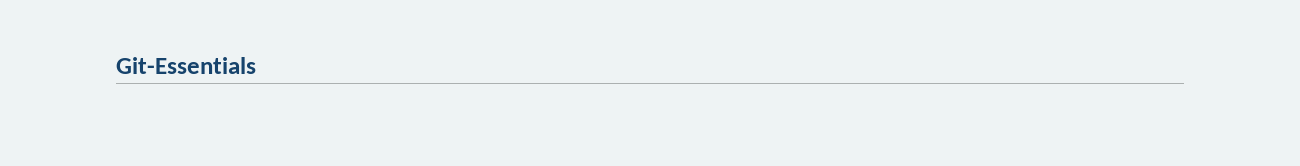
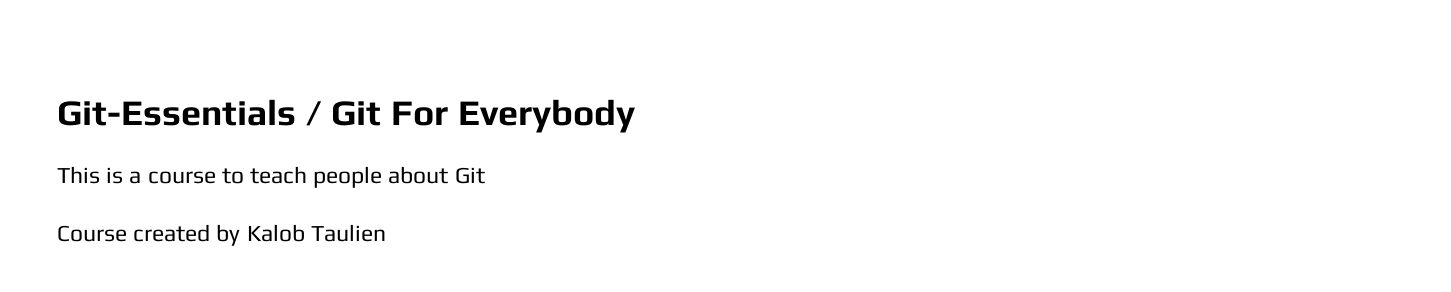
(256, 65) none -> [305,99,635,133] [57,166,485,188] [57,224,386,246] / Git For Everybody // This is a course to teach people about Git // Course created by Kalob Taulien

